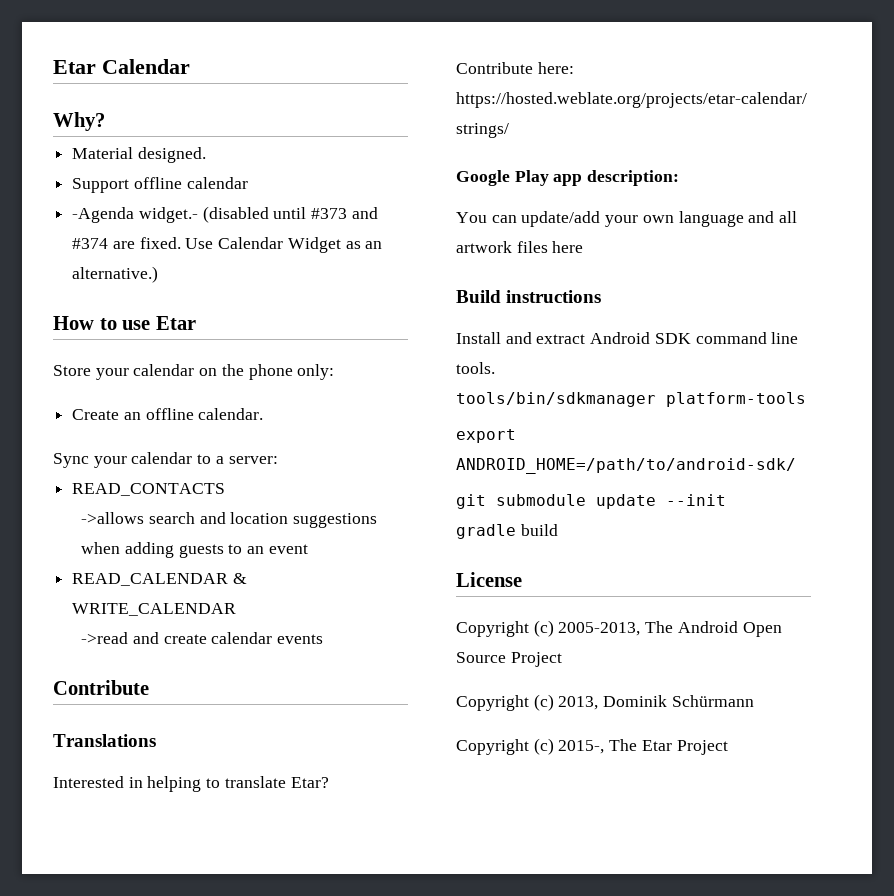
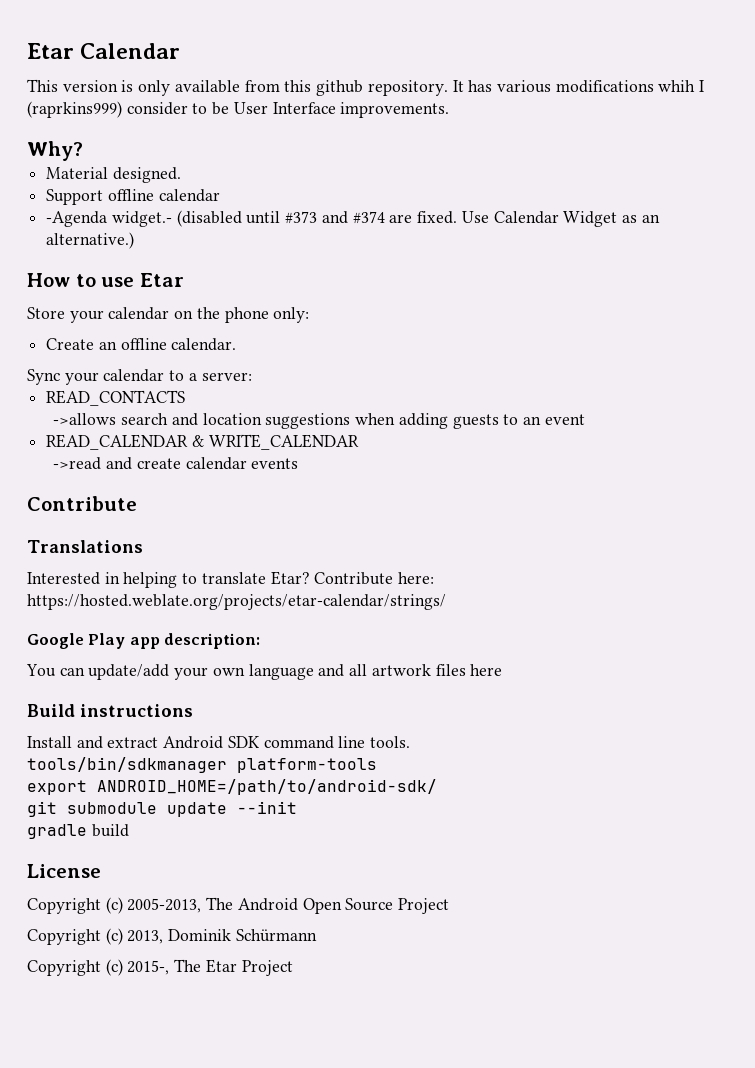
(190, 66) none -> [27,79,705,96] [27,101,450,118] // This version is only available from this github repository. It has various modifications whih I (raprkins999) consider to be User Interface improvements.

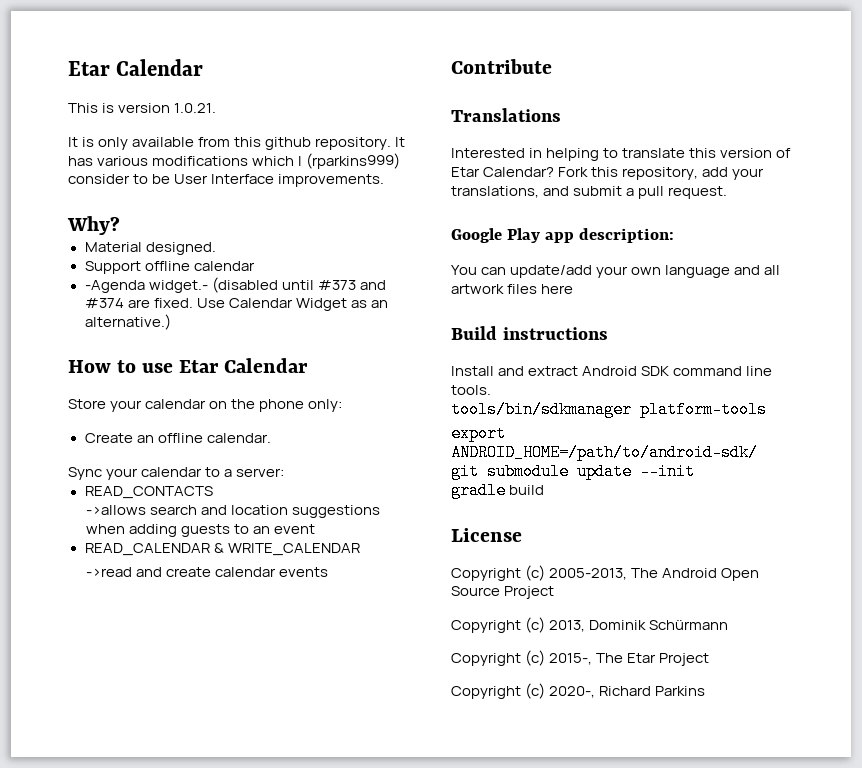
[62,80,118,92] version -> [102,103,217,113] [68,137,78,147] is version 1.0.21. // It
[658,80,705,92] [27,101,122,118] whih I (raprkins999) -> [252,153,401,169] which I (rparkins999)
(184, 280) none -> [224,358,309,373] Calendar
[270,571,435,585] [27,594,446,610] Etar? Contribute here: https://hosted.weblate.org/projects/etar-calendar/strings/ -> [689,148,792,158] [451,167,765,180] [451,186,728,199] this version of Etar Calendar? Fork this repository, add your translations, and submit a pull request.
(293, 968) none -> [451,683,706,699] // Copyright (c) 2020-, Richard Parkins

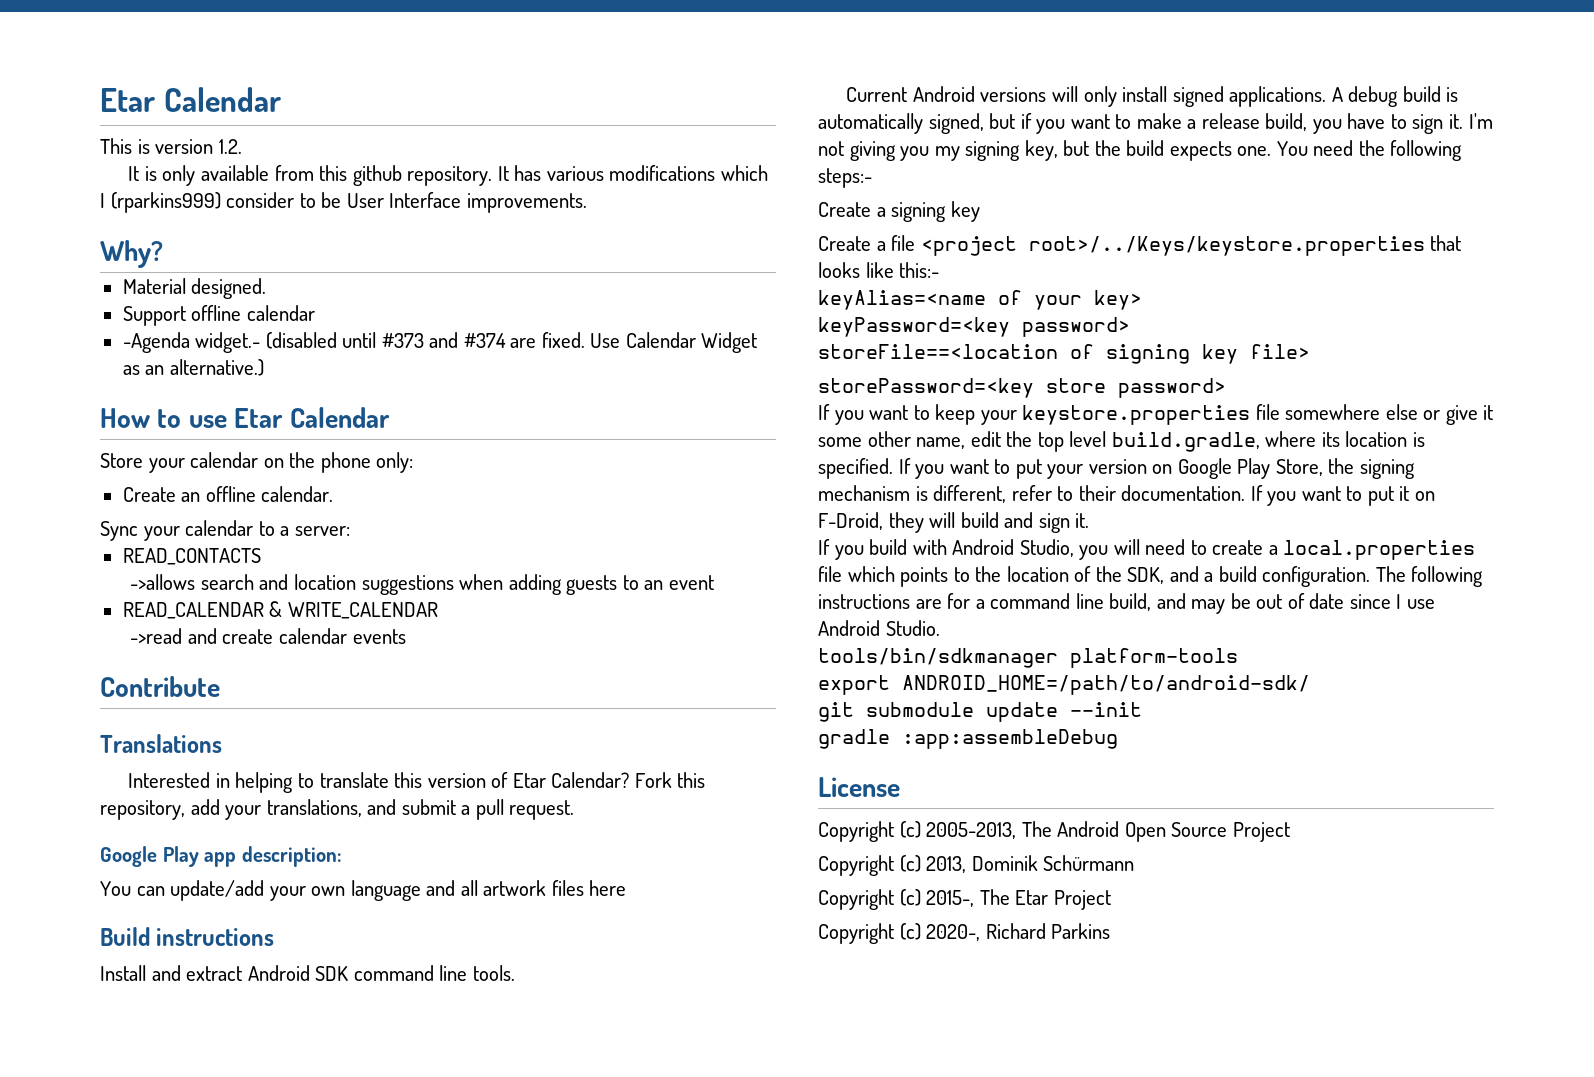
[174,103,217,113] 1.0.21. -> [218,139,242,154] 1.2.
(491, 390) none -> [846,86,1459,107] [818,113,1493,134] [818,140,1463,161] [818,168,872,188] [818,201,980,222] [818,235,1462,256] [818,262,940,278] [818,290,1142,310] [818,317,1130,337] [818,344,1310,364] [818,378,1226,398] [818,404,1494,425] [818,431,1425,452] [818,458,1415,479] [818,485,1435,506] [818,512,1090,533] [818,539,1476,560] [818,566,1484,587] [818,593,1436,614] [818,620,940,636] // Current Android versions will only install signed applications. A debug build is automatically signed, but if you want to make a release build, you have to sign it. I'm not giving you my signing key, but the build expects one. You need the following steps:- // Create a signing key // Create a file <project root>/../Keys/keystore.properties that looks like this:- // keyAlias=<name of your key> // keyPassword=<key password> // storeFile==<location of signing key file> // storePassword=<key store password> // If you want to keep your keystore.properties file somewhere else or give it some other name, edit the top level build.gradle, where its location is specified. If you want to put your version on Google Play Store, the signing mechanism is different, refer to their documentation. If you want to put it on F-Droid, they will build and sign it. // If you build with Android Studio, you will need to create a local.properties file which points to the location of the SDK, and a build configuration. The following instructions are for a command line build, and may be out of date since I use Android Studio.
[509,485,545,495] build -> [902,729,1118,749] :app:assembleDebug

